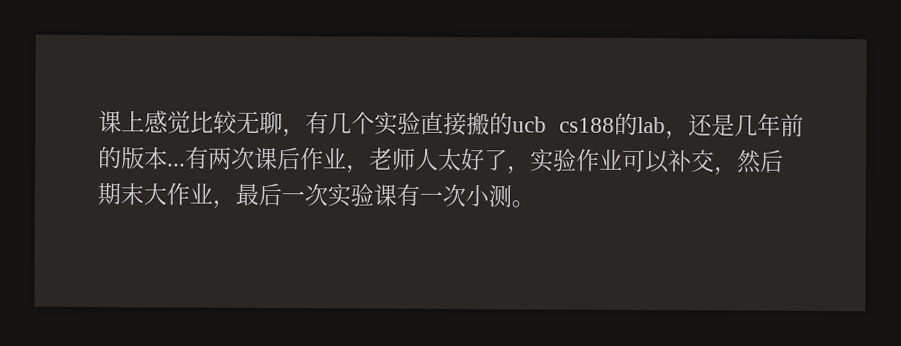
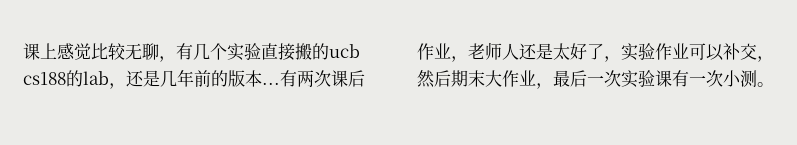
(439, 159) none -> [519,43,553,60] 还是

